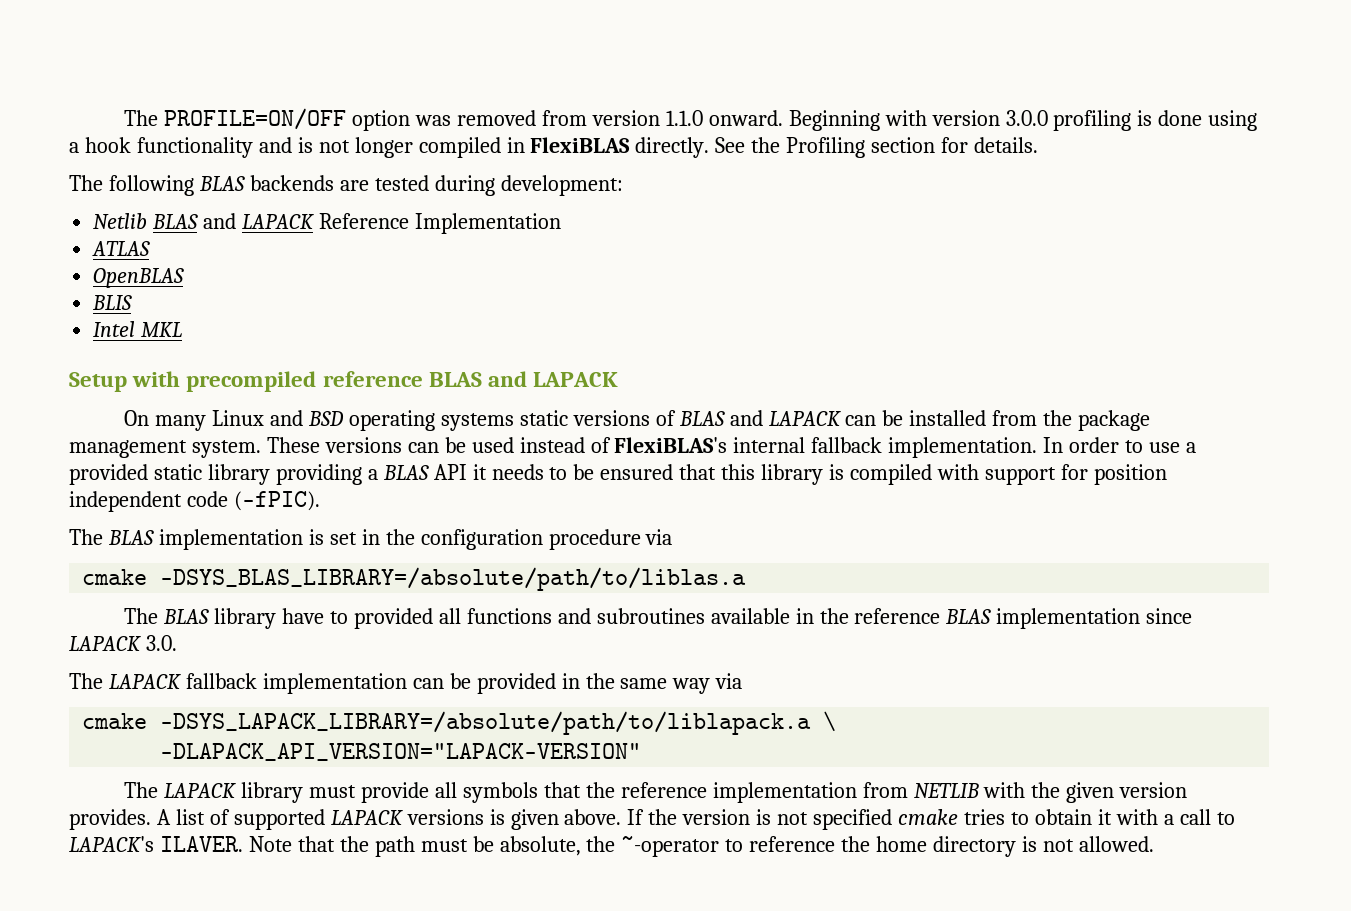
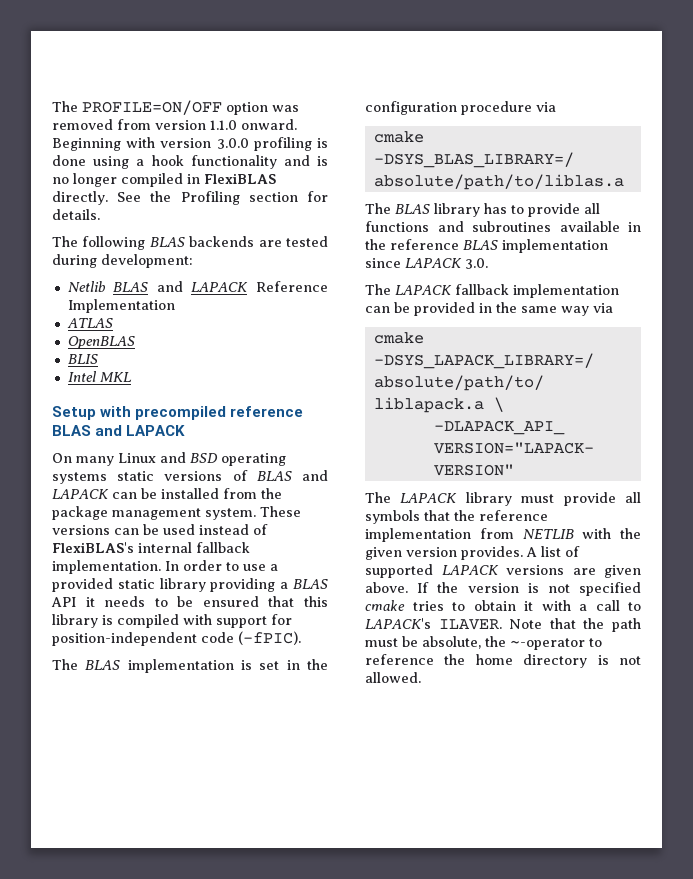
[318,140,350,153] not -> [52,177,69,184] no
[1093,464,1167,485] [69,491,182,512] position independent -> [52,632,197,646] position-independent
[282,608,433,629] have to provided -> [484,203,580,217] has to provide
[489,809,505,825] is -> [572,568,596,575] are

